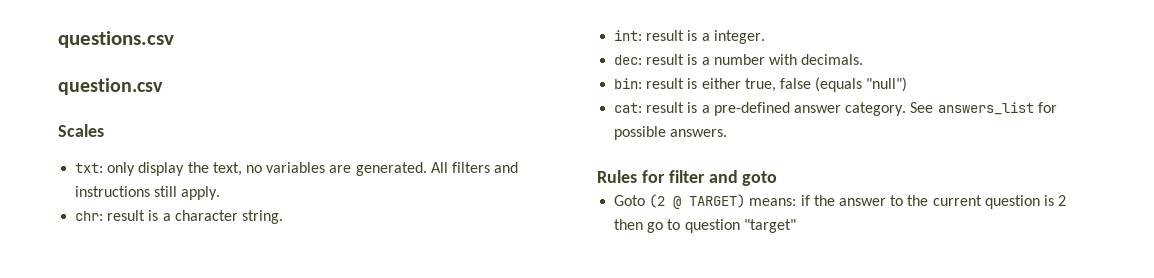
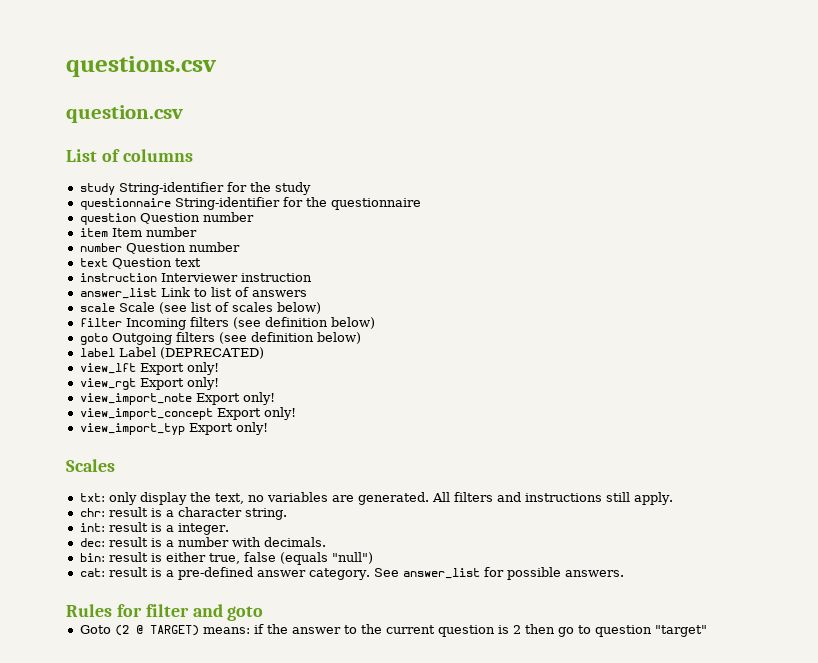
(163, 86) none -> [66,149,193,162] [79,182,311,195] [79,197,421,210] [79,212,254,225] [79,227,197,237] [79,242,240,254] [79,258,201,269] [79,273,312,282] [79,287,307,299] [79,302,321,314] [79,317,375,330] [79,332,361,345] [79,347,264,359] [79,362,219,375] [79,377,219,390] [79,392,275,405] [79,407,296,420] [79,422,268,435] // List of columns // study String-identifier for the study // questionnaire String-identifier for the questionnaire // question Question number // item Item number // number Question number // text Question text // instruction Interviewer instruction // answer_list Link to list of answers // scale Scale (see list of scales below) // filter Incoming filters (see definition below) // goto Outgoing filters (see definition below) // label Label (DEPRECATED) // view_lft Export only! // view_rgt Export only! // view_import_note Export only! // view_import_concept Export only! // view_import_typ Export only!
[937,102,1034,115] answers_list -> [402,568,480,579] answer_list

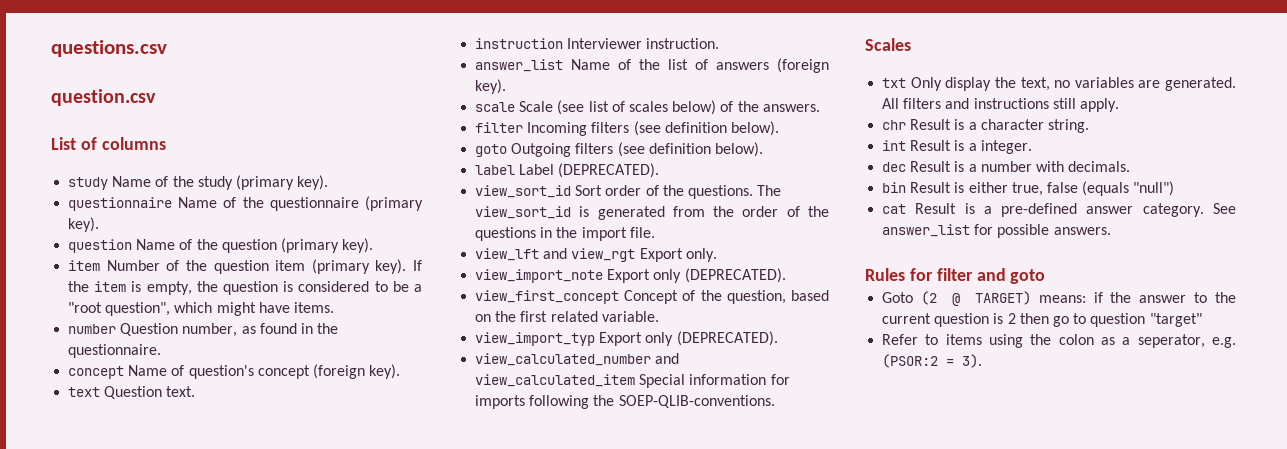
[118,182,247,195] String-identifier for -> [112,176,169,187] Name of
[79,197,303,210] // questionnaire String-identifier for -> [235,175,329,190] [68,197,237,211] (primary key). // questionnaire Name of
[79,212,254,225] [79,227,197,237] [79,242,240,254] // question Question number // item Item number // number Question number -> [365,196,423,211] [68,217,100,232] [68,238,374,253] [68,259,422,274] [68,281,422,295] [68,302,334,316] [68,323,339,337] [68,344,162,358] [68,364,401,379] (primary key). // question Name of the question (primary key). // item Number of the question item (primary key). If the item is empty, the question is considered to be a "root question", which might have items. // number Question number, as found in the questionnaire. // concept Name of question's concept (foreign key).
[174,258,201,267] text -> [166,386,196,397] text.
[240,273,312,282] [79,287,207,299] instruction // answer_list Link to -> [646,38,720,49] [475,59,661,72] instruction. // answer_list Name of the
(307, 293) none -> [777,58,829,73] [475,79,507,94] (foreign key).
(321, 308) none -> [720,101,820,112] of the answers.
[330,317,375,329] below) -> [730,121,779,136] below).
[316,332,361,344] below) -> [714,142,763,157] below).
[159,347,264,359] (DEPRECATED) -> [558,163,660,178] [475,185,782,199] [475,206,829,220] [475,227,655,241] (DEPRECATED). // view_sort_id Sort order of the questions. The view_sort_id is generated from the order of the questions in the import file.
[139,362,219,375] Export only! // -> [543,248,568,259] and
[186,377,219,390] only! -> [685,248,717,262] only.
[242,392,275,405] [79,407,296,420] [79,422,268,435] only! // view_import_concept Export only! // view_import_typ Export only! -> [653,268,786,283] [475,290,829,304] [475,311,659,322] [475,331,778,346] [475,353,680,366] [475,374,790,388] [475,395,775,409] only (DEPRECATED). // view_first_concept Concept of the question, based on the first related variable. // view_import_typ Export only (DEPRECATED). // view_calculated_number and view_calculated_item Special information for imports following the SOEP-QLIB-conventions.
[79,492,137,505] txt: only -> [882,77,942,91] txt Only
[79,507,148,517] chr: result -> [882,119,952,130] chr Result
[79,522,148,532] int: result -> [882,140,952,151] int Result
[79,537,148,547] dec: result -> [882,161,952,172] dec Result
[79,552,148,562] bin: result -> [882,182,952,193] bin Result
[79,567,148,577] cat: result -> [882,203,957,214] cat Result
(707, 631) none -> [882,334,1236,348] [882,354,983,368] // Refer to items using the colon as a seperator, e.g. (PSOR:2 = 3).

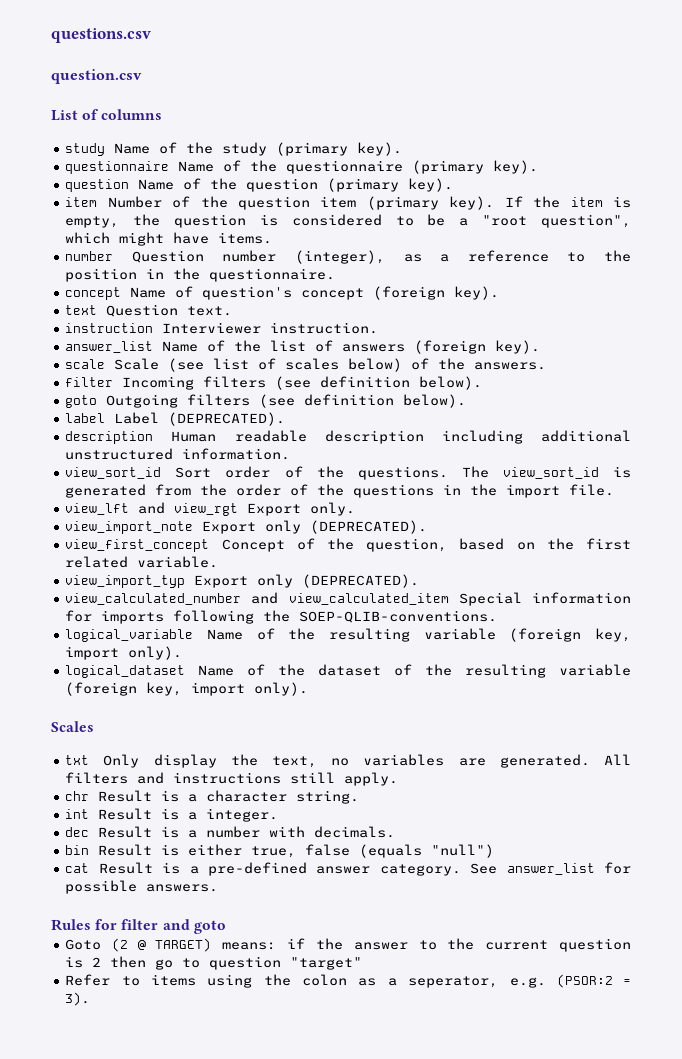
[182,323,297,337] number, as found -> [222,250,631,264] [65,268,138,282] number (integer), as a reference to the position
(660, 170) none -> [65,430,631,444] [65,448,291,460] // description Human readable description including additional unstructured information.
(775, 401) none -> [65,628,631,642] [65,646,183,660] [65,664,631,678] [65,682,309,696] // logical_variable Name of the resulting variable (foreign key, import only). // logical_dataset Name of the dataset of the resulting variable (foreign key, import only).

